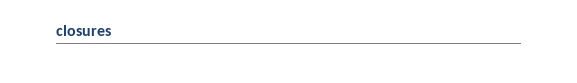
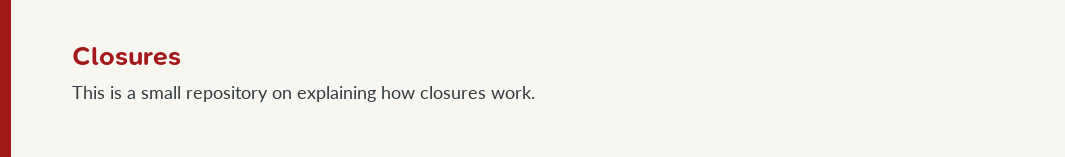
[56,25,111,36] closures -> [72,46,181,66] [72,86,535,102] Closures // This is a small repository on explaining how closures work.

